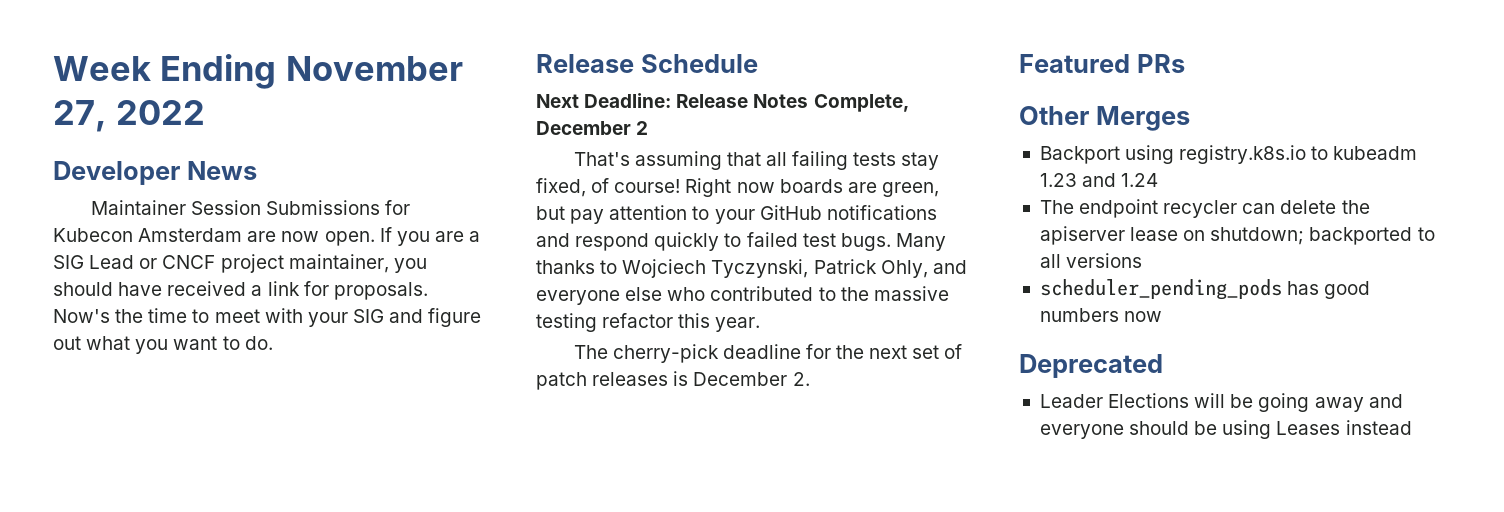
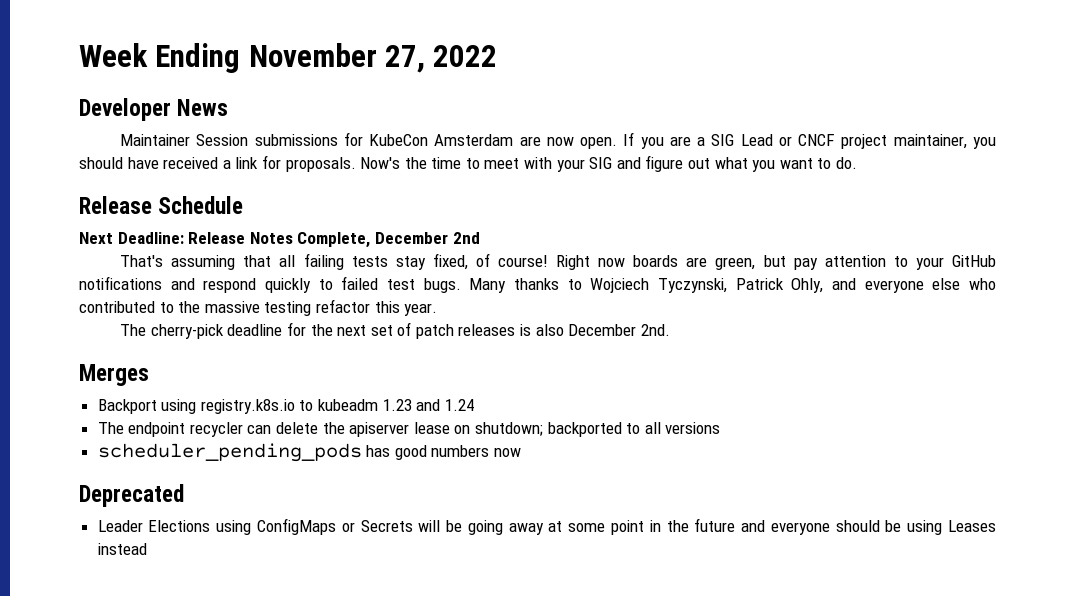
[265,200,410,215] [53,228,133,242] Submissions for Kubecon -> [254,132,429,146] submissions for KubeCon
[636,121,649,135] 2 -> [452,232,480,244] 2nd
[693,372,810,386] [1019,54,1185,73] [1019,106,1089,125] December 2. // Featured PRs // Other -> [535,324,670,336] also December 2nd. //
[1194,393,1364,412] will be going away -> [216,518,736,535] using ConfigMaps or Secrets will be going away at some point in the future

